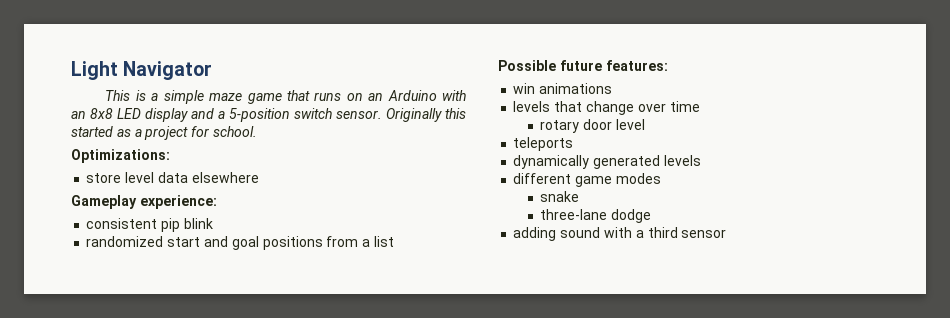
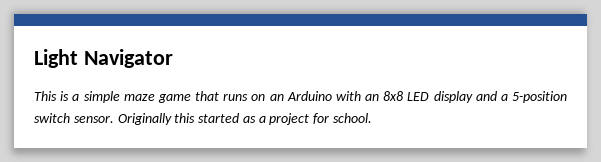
[71,149,170,163] [86,172,259,183] [71,195,217,209] [86,218,213,232] [86,236,394,250] [498,60,668,71] [513,83,613,94] [513,101,700,115] [540,119,645,133] [513,137,574,151] [513,155,701,169] [513,173,661,187] [540,191,580,202] [540,209,651,223] [513,227,727,241] // Optimizations: // store level data elsewhere // Gameplay experience: // consistent pip blink // randomized start and goal positions from a list // Possible future features: // win animations // levels that change over time // rotary door level // teleports // dynamically generated levels // different game modes // snake // three-lane dodge // adding sound with a third sensor -> (373, 118) none

